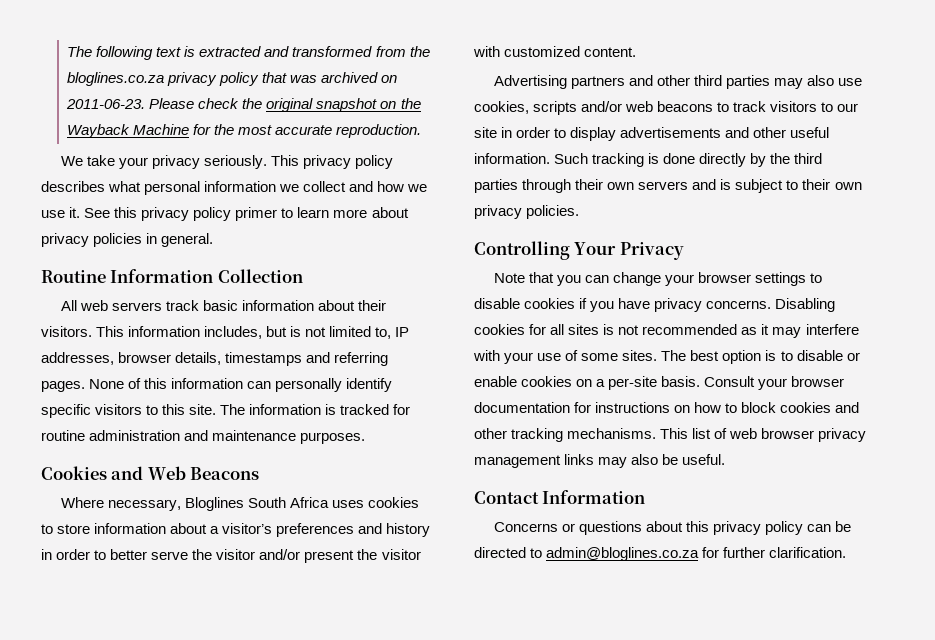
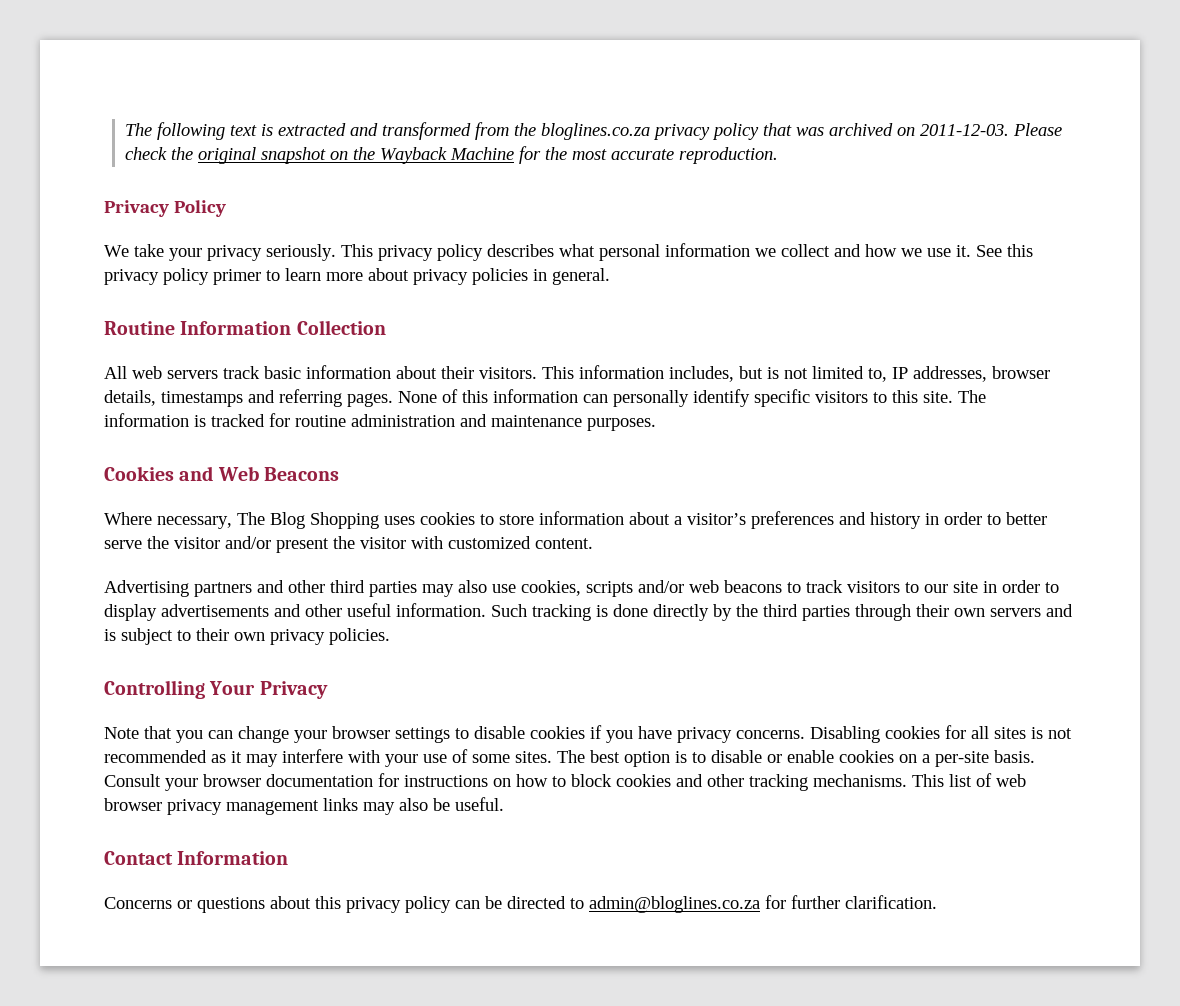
[66,99,146,109] 2011-06-23. -> [920,124,1010,136] 2011-12-03.
(422, 131) none -> [104,200,226,217] // Privacy Policy
[184,497,329,511] Bloglines South Africa -> [237,512,379,529] The Blog Shopping

